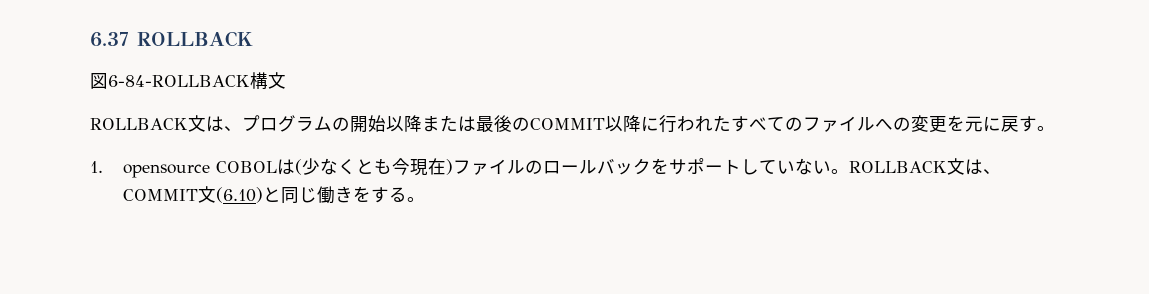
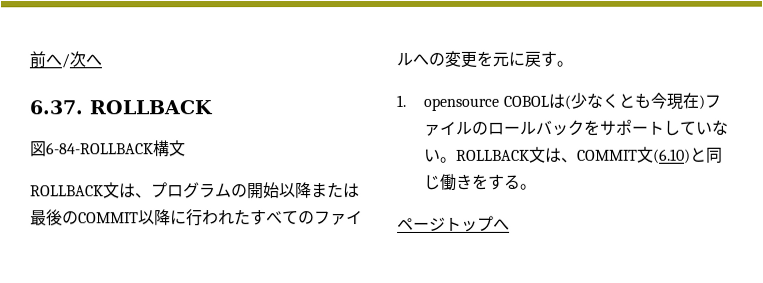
[90,32,129,47] 6.37 -> [29,51,102,69] [29,100,83,115] 前へ/次へ // 6.37.
(426, 199) none -> [397,215,510,232] // ページトップへ

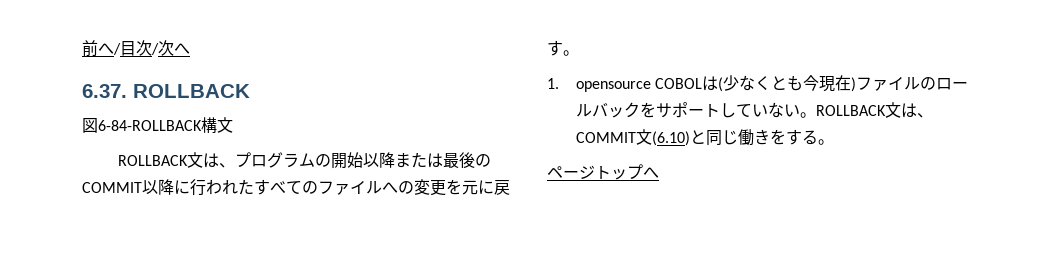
(70, 61) none -> [120,40,159,56] 目次/

